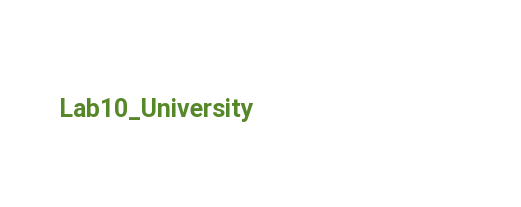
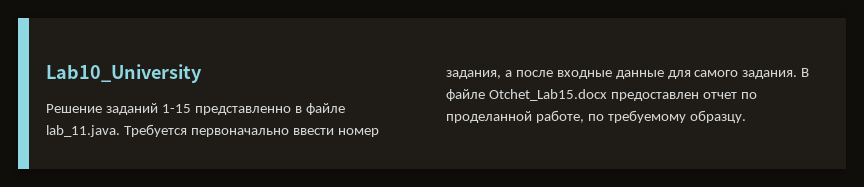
(254, 110) none -> [46,103,345,115] [46,124,379,137] [446,68,810,79] [446,89,757,101] [446,110,746,123] // Решение заданий 1-15 представленно в файле lab_11.java. Требуется первоначально ввести номер задания, а после входные данные для самого задания. В файле Otchet_Lab15.docx предоставлен отчет по проделанной работе, по требуемому образцу.

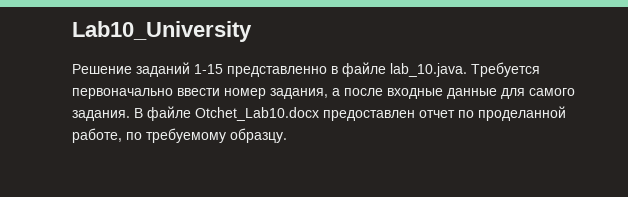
[46,125,120,137] lab_11.java. -> [390,63,467,77] lab_10.java.
[488,89,607,101] Otchet_Lab15.docx -> [195,107,319,121] Otchet_Lab10.docx

